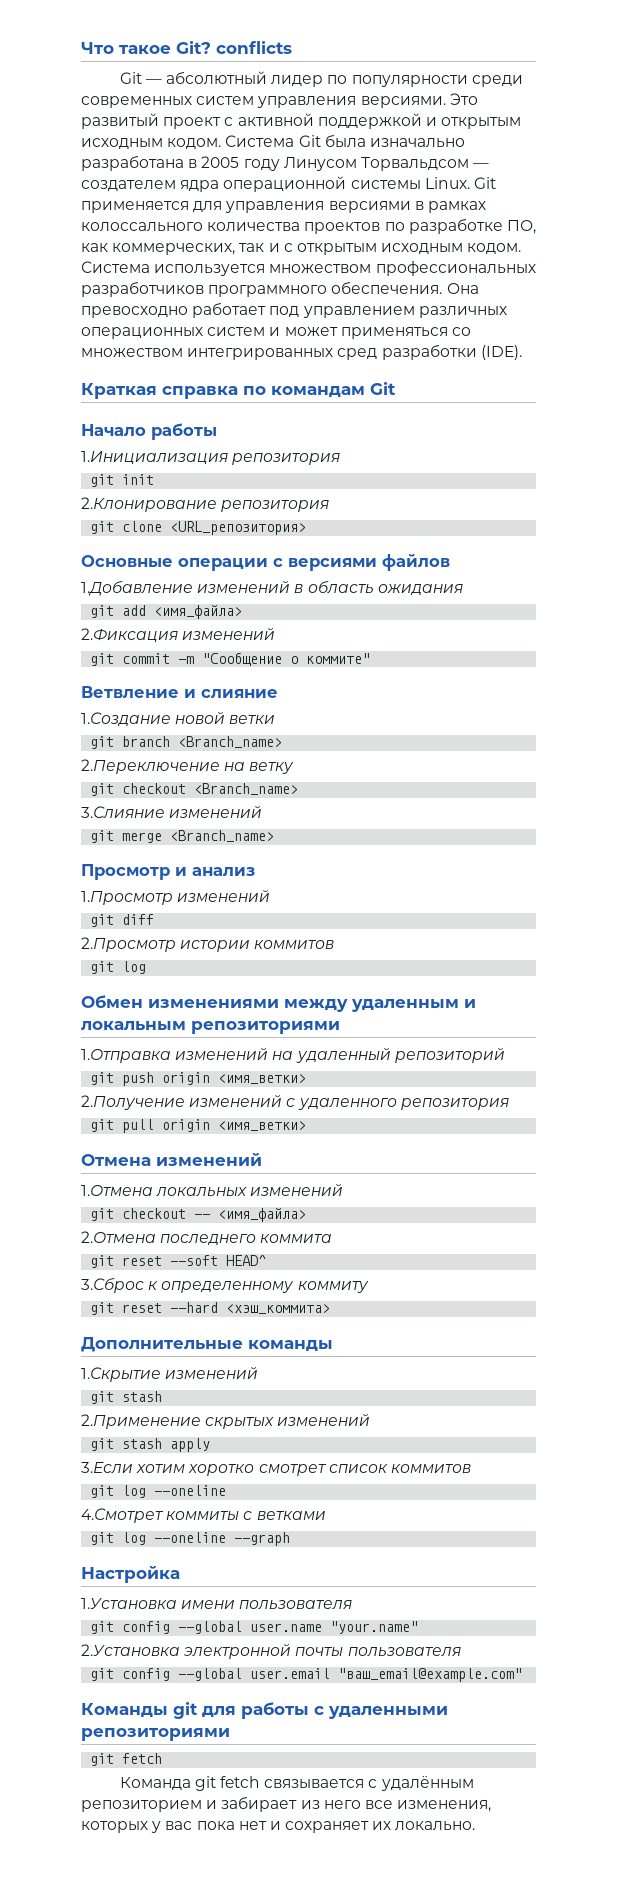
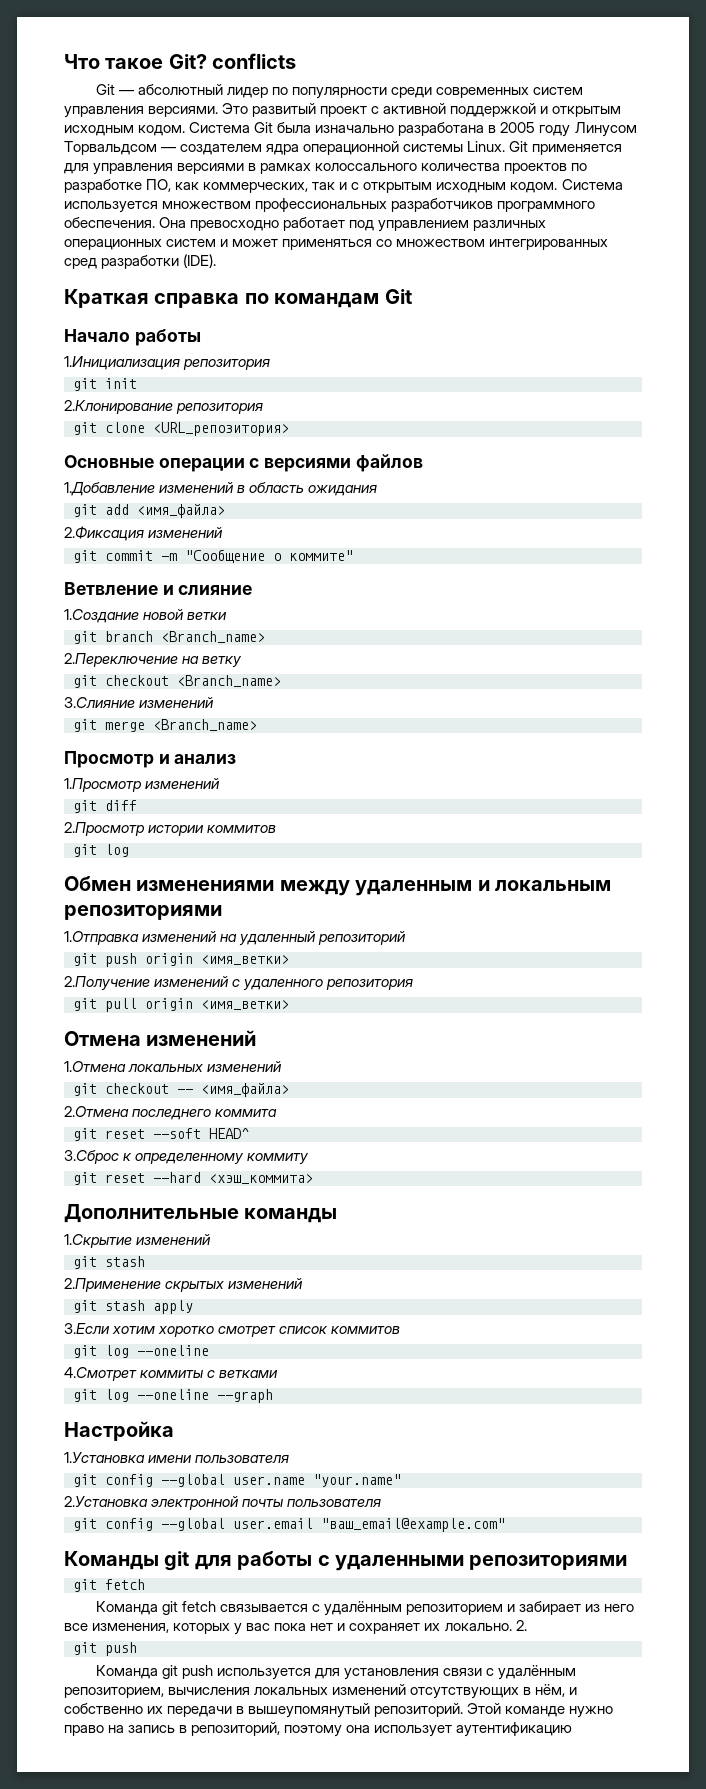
(476, 1826) none -> [515,1620,527,1631] [73,1642,137,1656] [95,1665,577,1680] [64,1684,578,1699] [64,1703,614,1718] [64,1722,573,1737] 2. // git push // Команда git push используется для установления связи с удалённым репозиторием, вычисления локальных изменений отсутствующих в нём, и собственно их передачи в вышеупомянутый репозиторий. Этой команде нужно право на запись в репозиторий, поэтому она использует аутентификацию

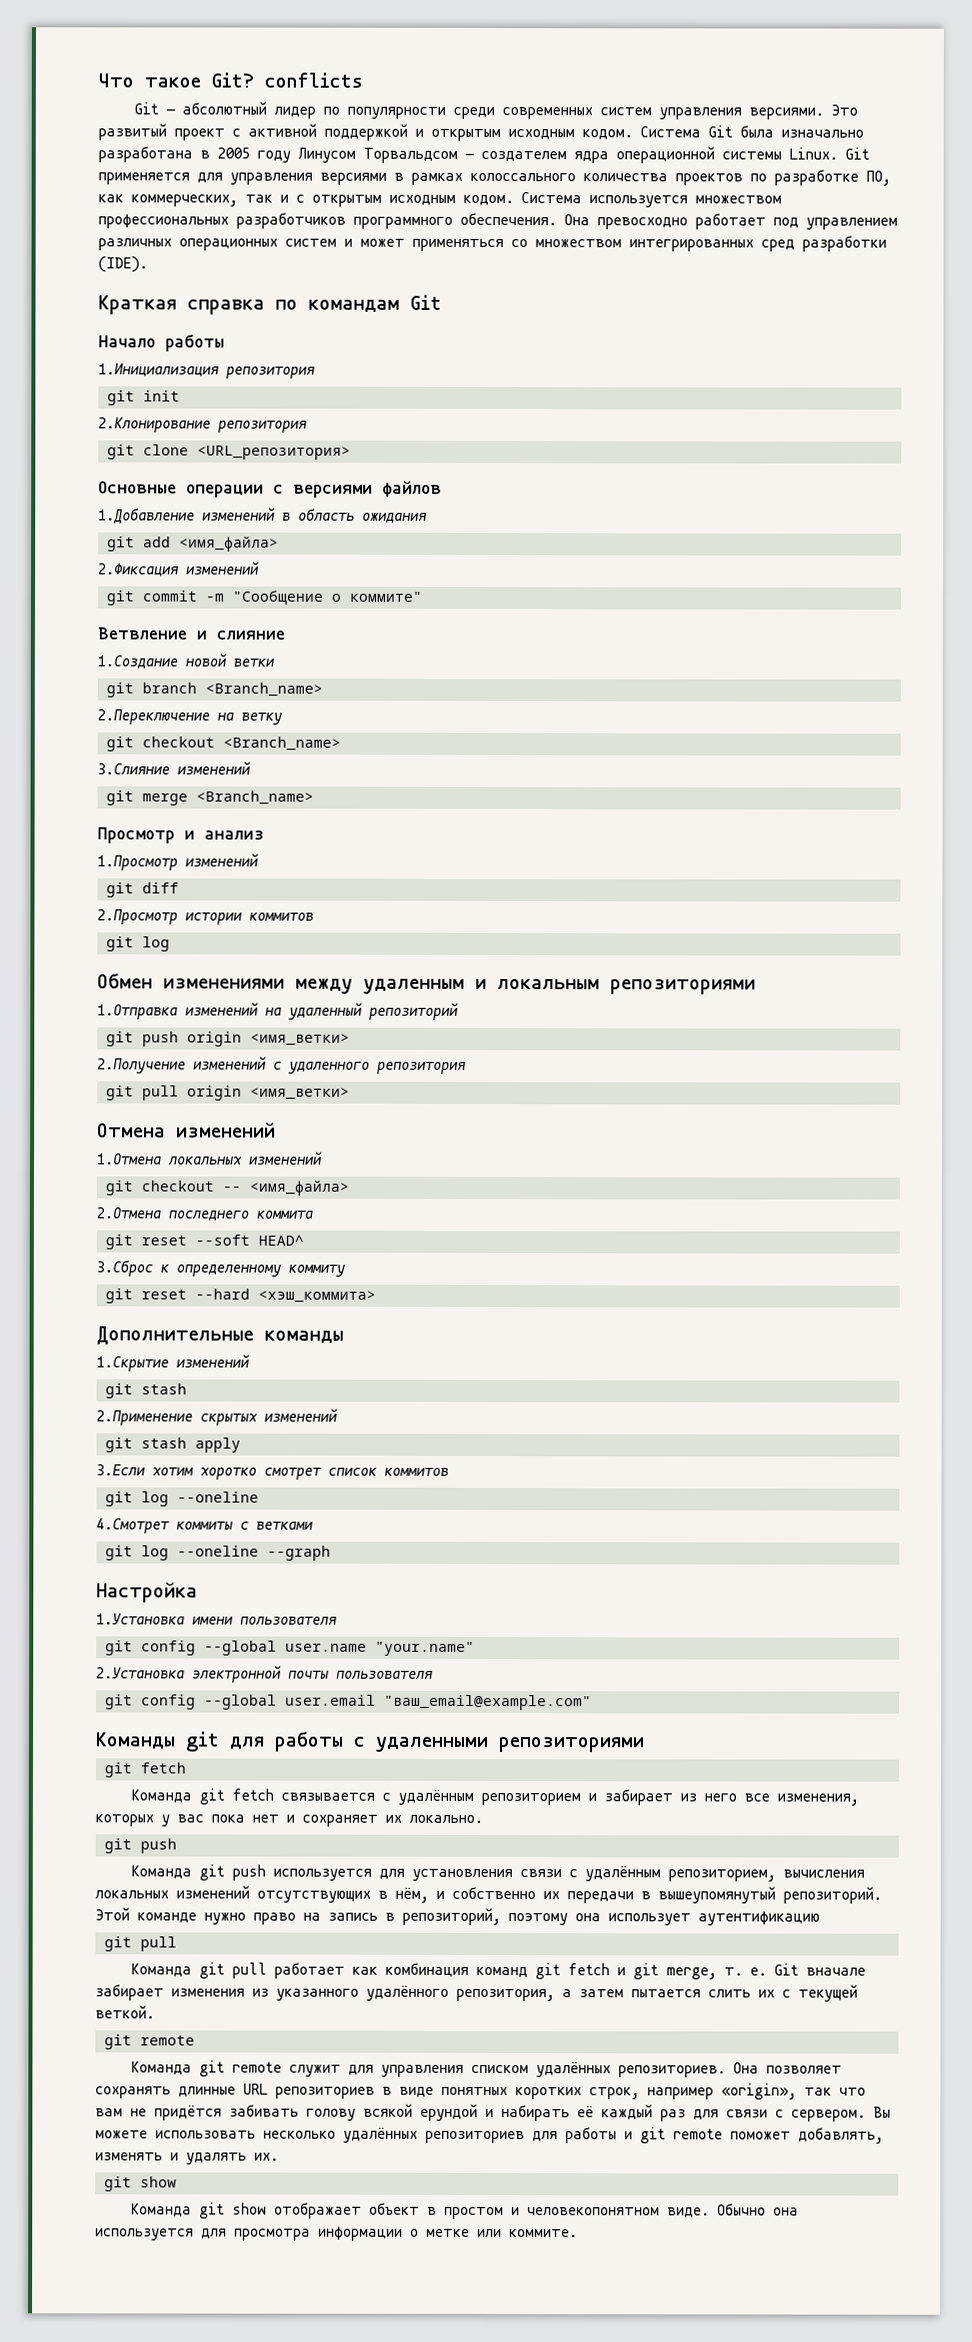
[515,1620,527,1631] 2. -> (483, 1819) none
(573, 1729) none -> [104,1936,177,1952] [130,1962,866,1980] [95,1984,858,2002] [95,2005,155,2019] [104,2034,195,2050] [130,2060,842,2078] [95,2083,866,2100] [95,2103,891,2122] [95,2127,884,2144] [95,2152,279,2165] [104,2176,177,2192] [130,2202,799,2220] [95,2226,578,2241] // git pull // Команда git pull работает как комбинация команд git fetch и git merge, т. е. Git вначале забирает изменения из указанного удалённого репозитория, а затем пытается слить их с текущей веткой. // git remote // Команда git remote служит для управления списком удалённых репозиториев. Она позволяет сохранять длинные URL репозиториев в виде понятных коротких строк, например «origin», так что вам не придётся забивать голову всякой ерундой и набирать её каждый раз для связи с сервером. Вы можете использовать несколько удалённых репозиториев для работы и git remote поможет добавлять, изменять и удалять их. // git show // Команда git show отображает объект в простом и человекопонятном виде. Обычно она используется для просмотра информации о метке или коммите.

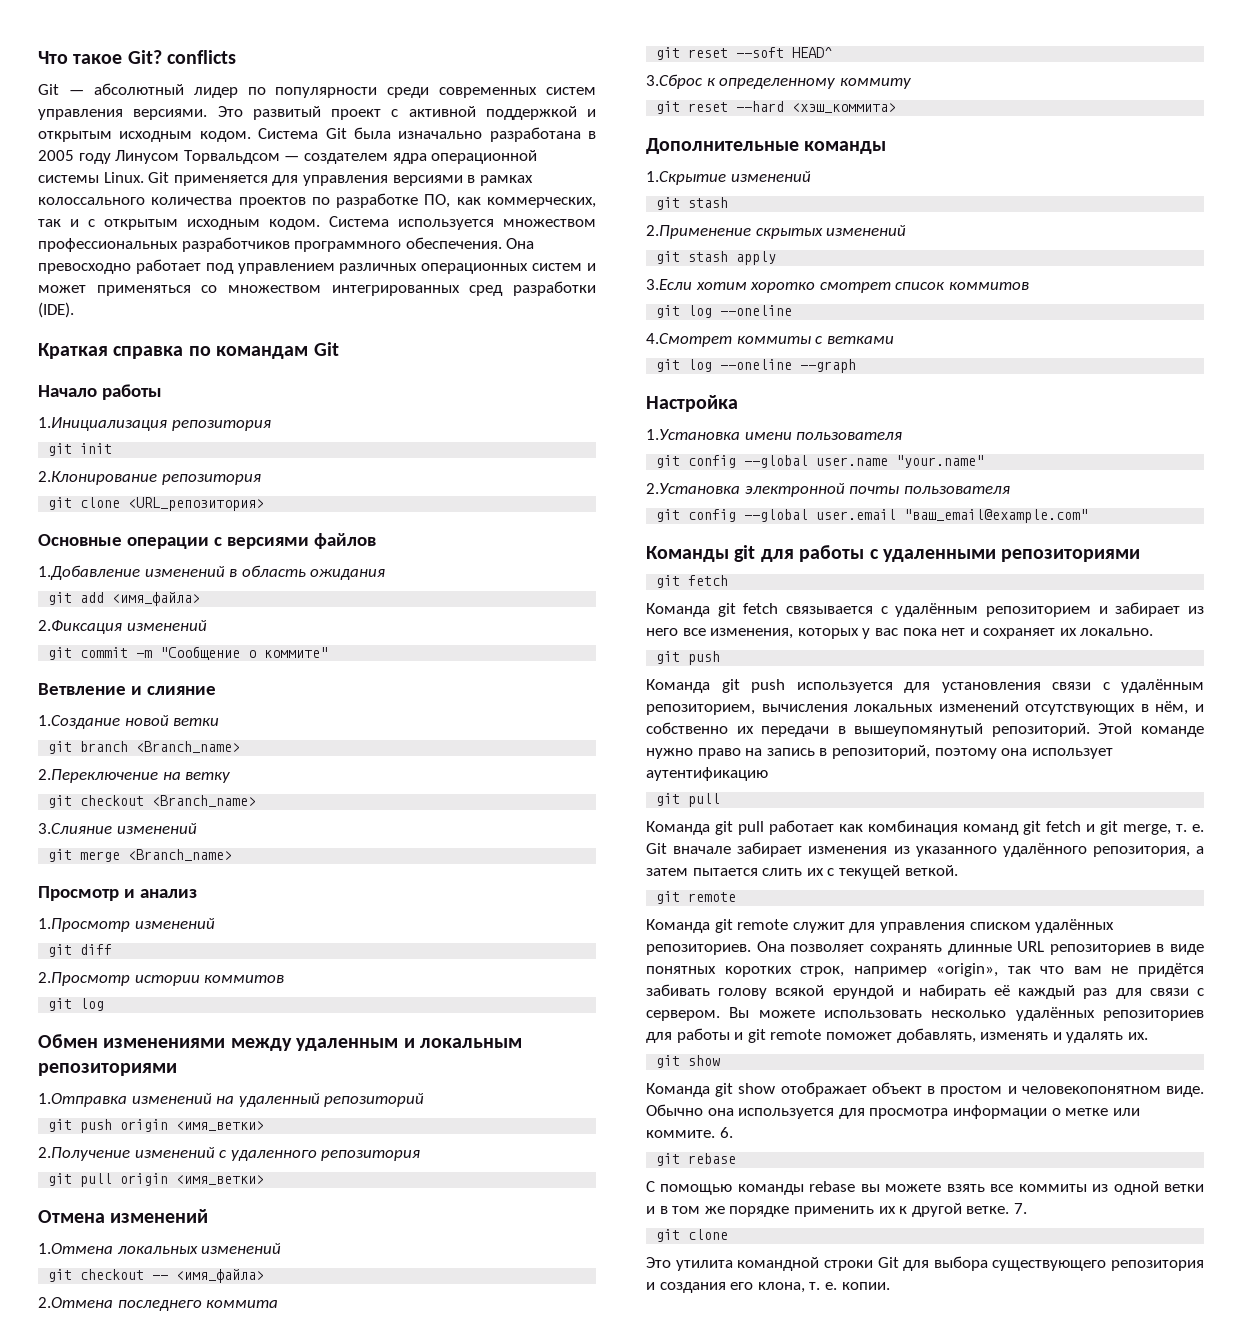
(578, 2233) none -> [719,1127,733,1138] [656,1153,737,1166] [646,1181,1204,1195] [646,1203,1027,1217] [656,1229,729,1242] [646,1256,1204,1271] [646,1282,890,1293] 6. // git rebase // С помощью команды rebase вы можете взять все коммиты из одной ветки и в том же порядке применить их к другой ветке. 7. // git clone // Это утилита командной строки Git для выбора существующего репозитория и создания его клона, т. е. копии.

